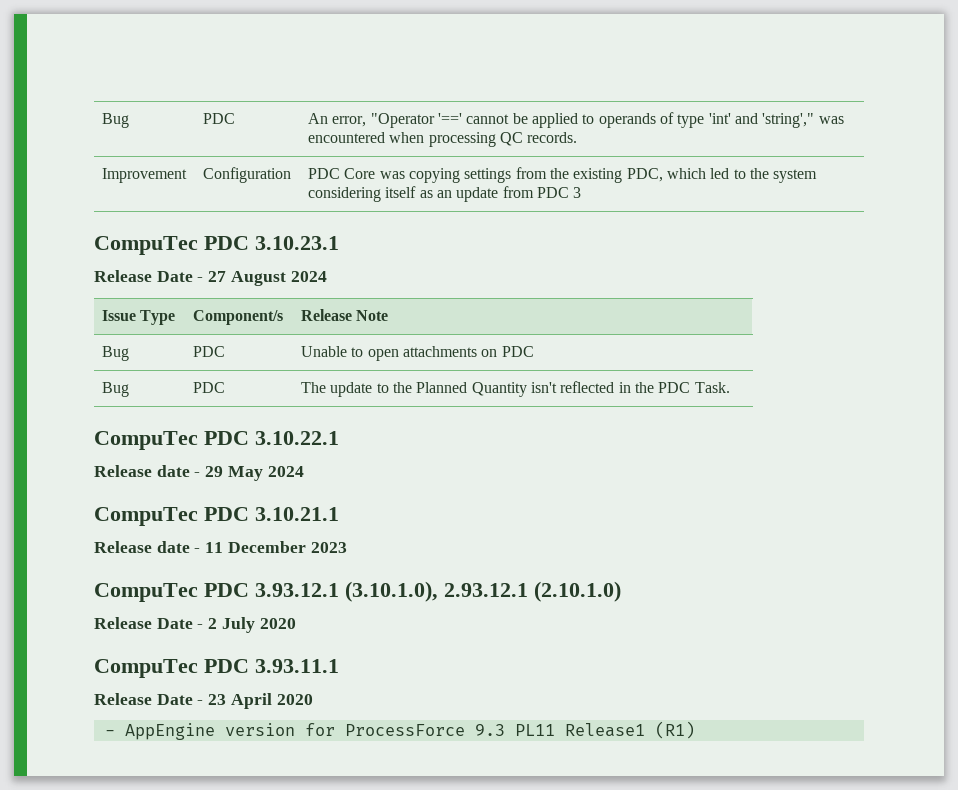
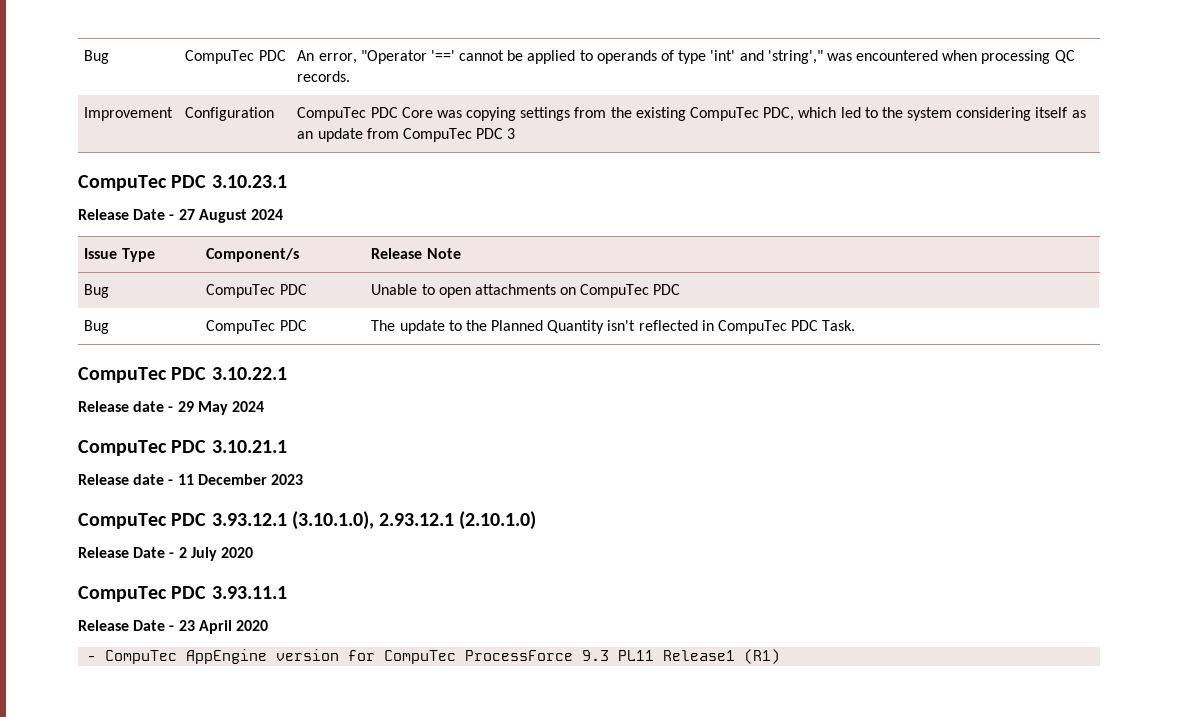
[102,113,130,128] Bug | -> [84,50,110,64] [185,50,255,64] Bug | CompuTec
(292, 175) none -> [297,107,367,121] CompuTec
(623, 175) none -> [690,107,760,121] CompuTec
(534, 192) none -> [402,128,472,142] CompuTec
(130, 353) none -> [206,284,276,298] CompuTec
(498, 353) none -> [580,284,650,298] CompuTec
(130, 389) none -> [206,320,276,334] CompuTec
[635,382,655,393] the -> [718,320,788,334] CompuTec
(115, 733) none -> [105,650,178,664] CompuTec
(335, 729) none -> [384,650,457,664] CompuTec

